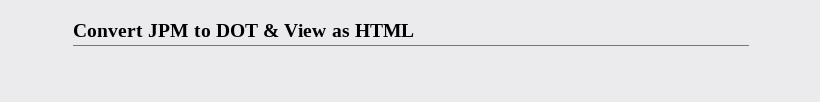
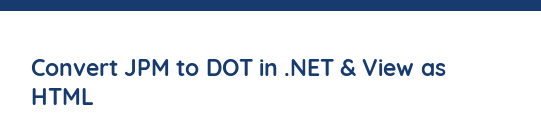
(258, 30) none -> [258,59,335,76] in .NET

